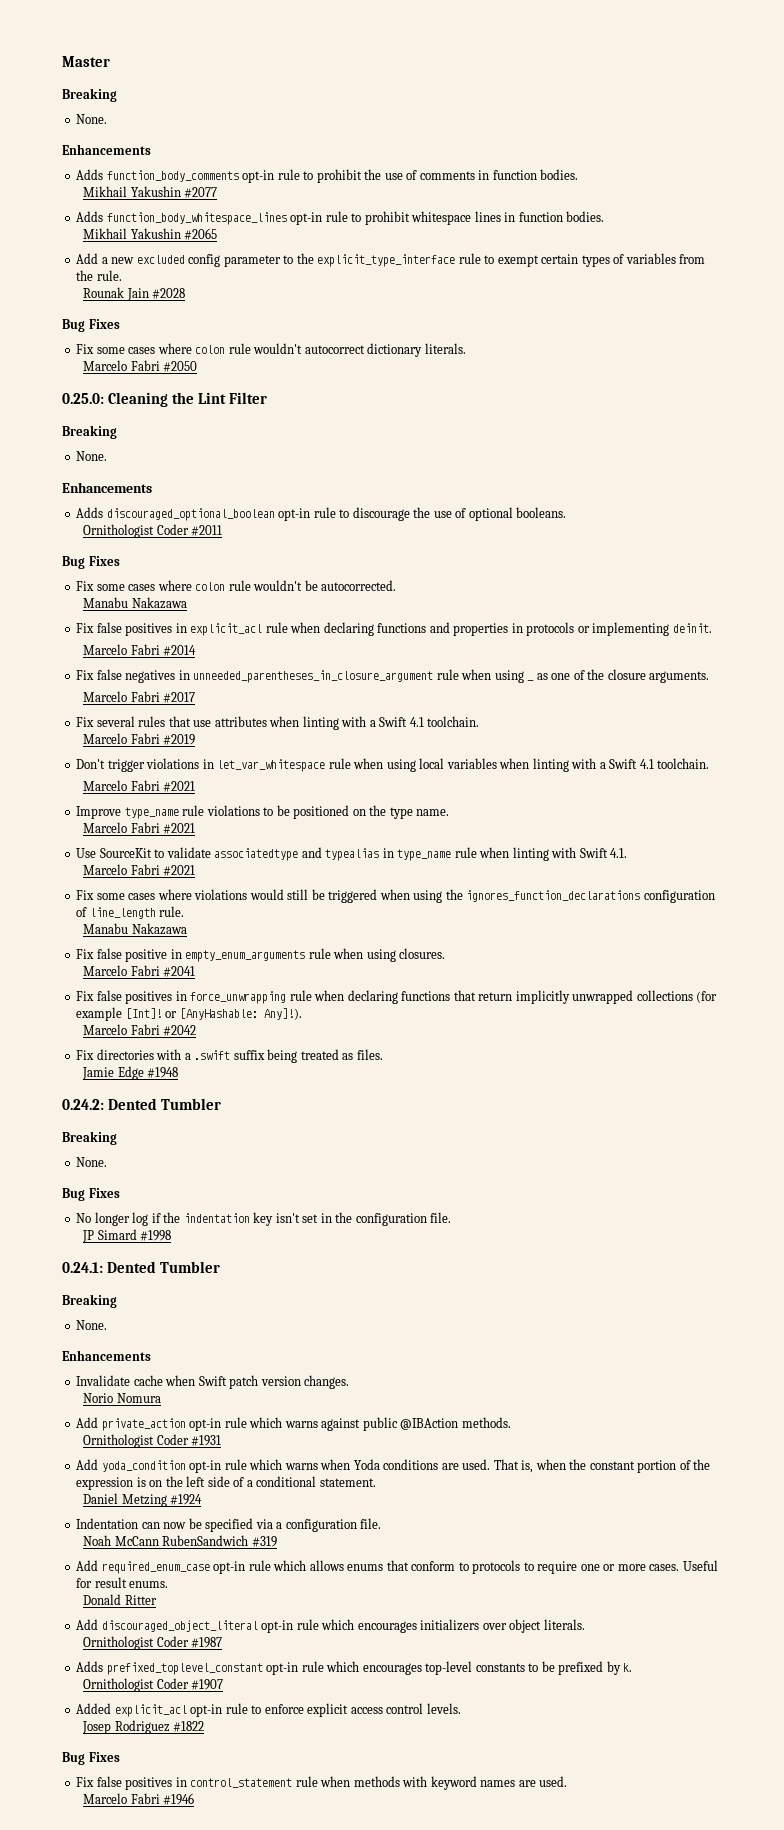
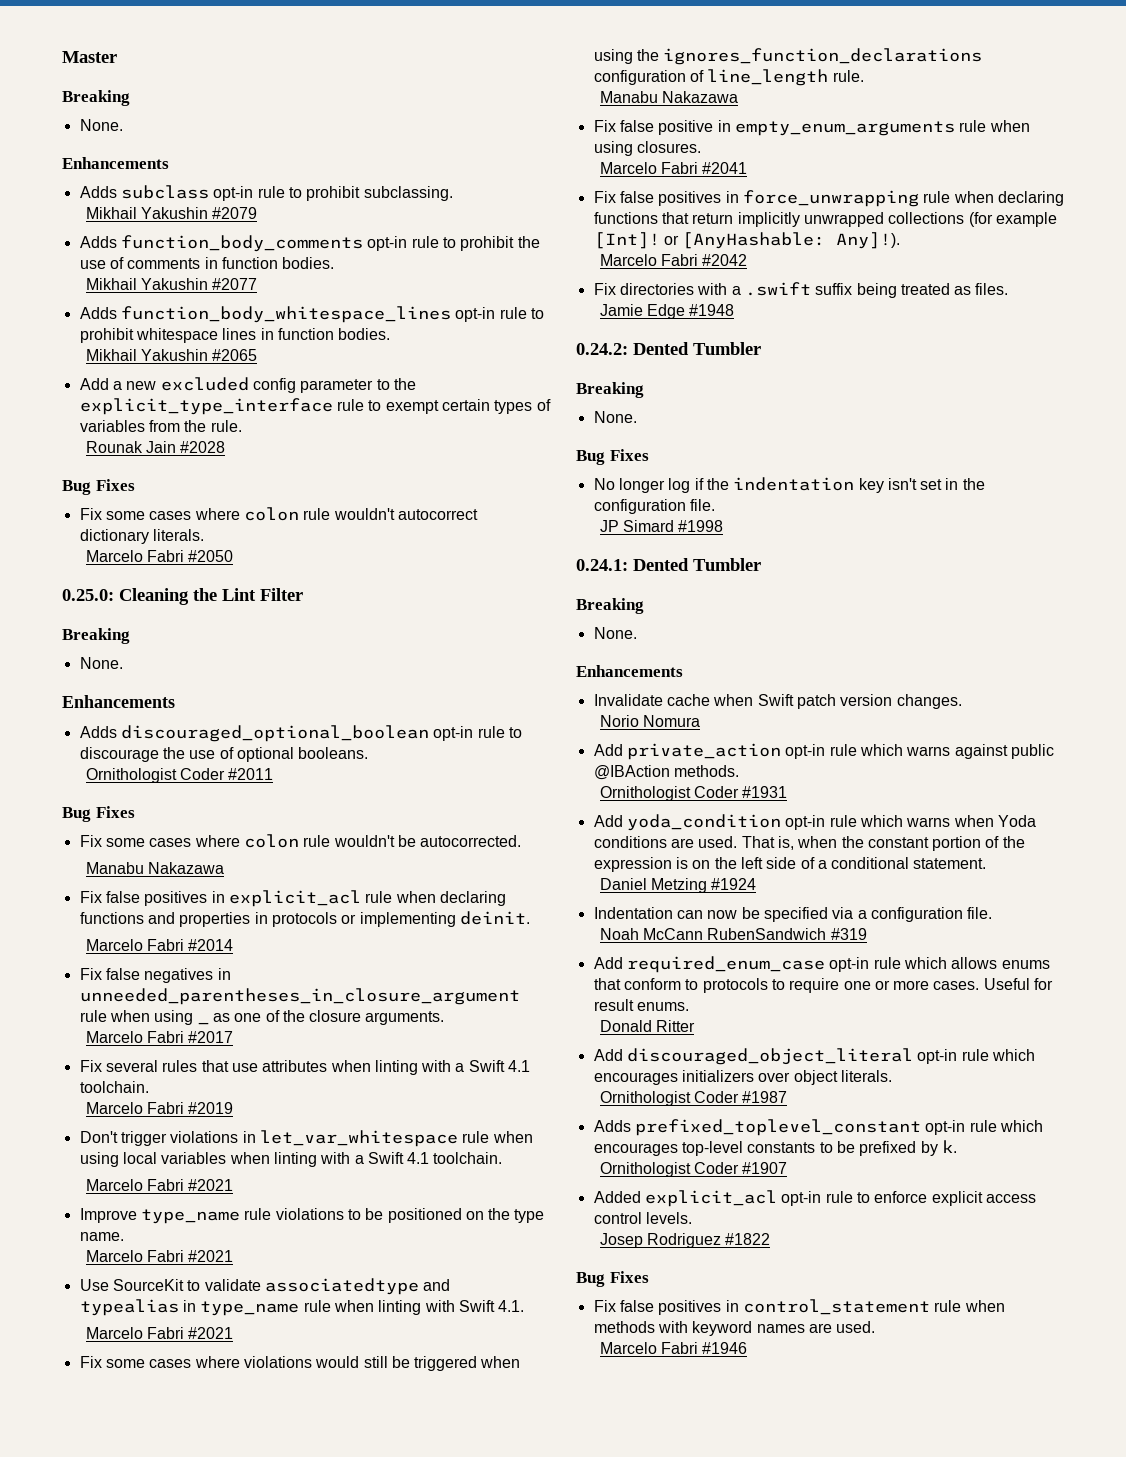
(151, 149) none -> [79,185,453,201] [85,207,258,219] // Adds subclass opt-in rule to prohibit subclassing. // Mikhail Yakushin #2079

